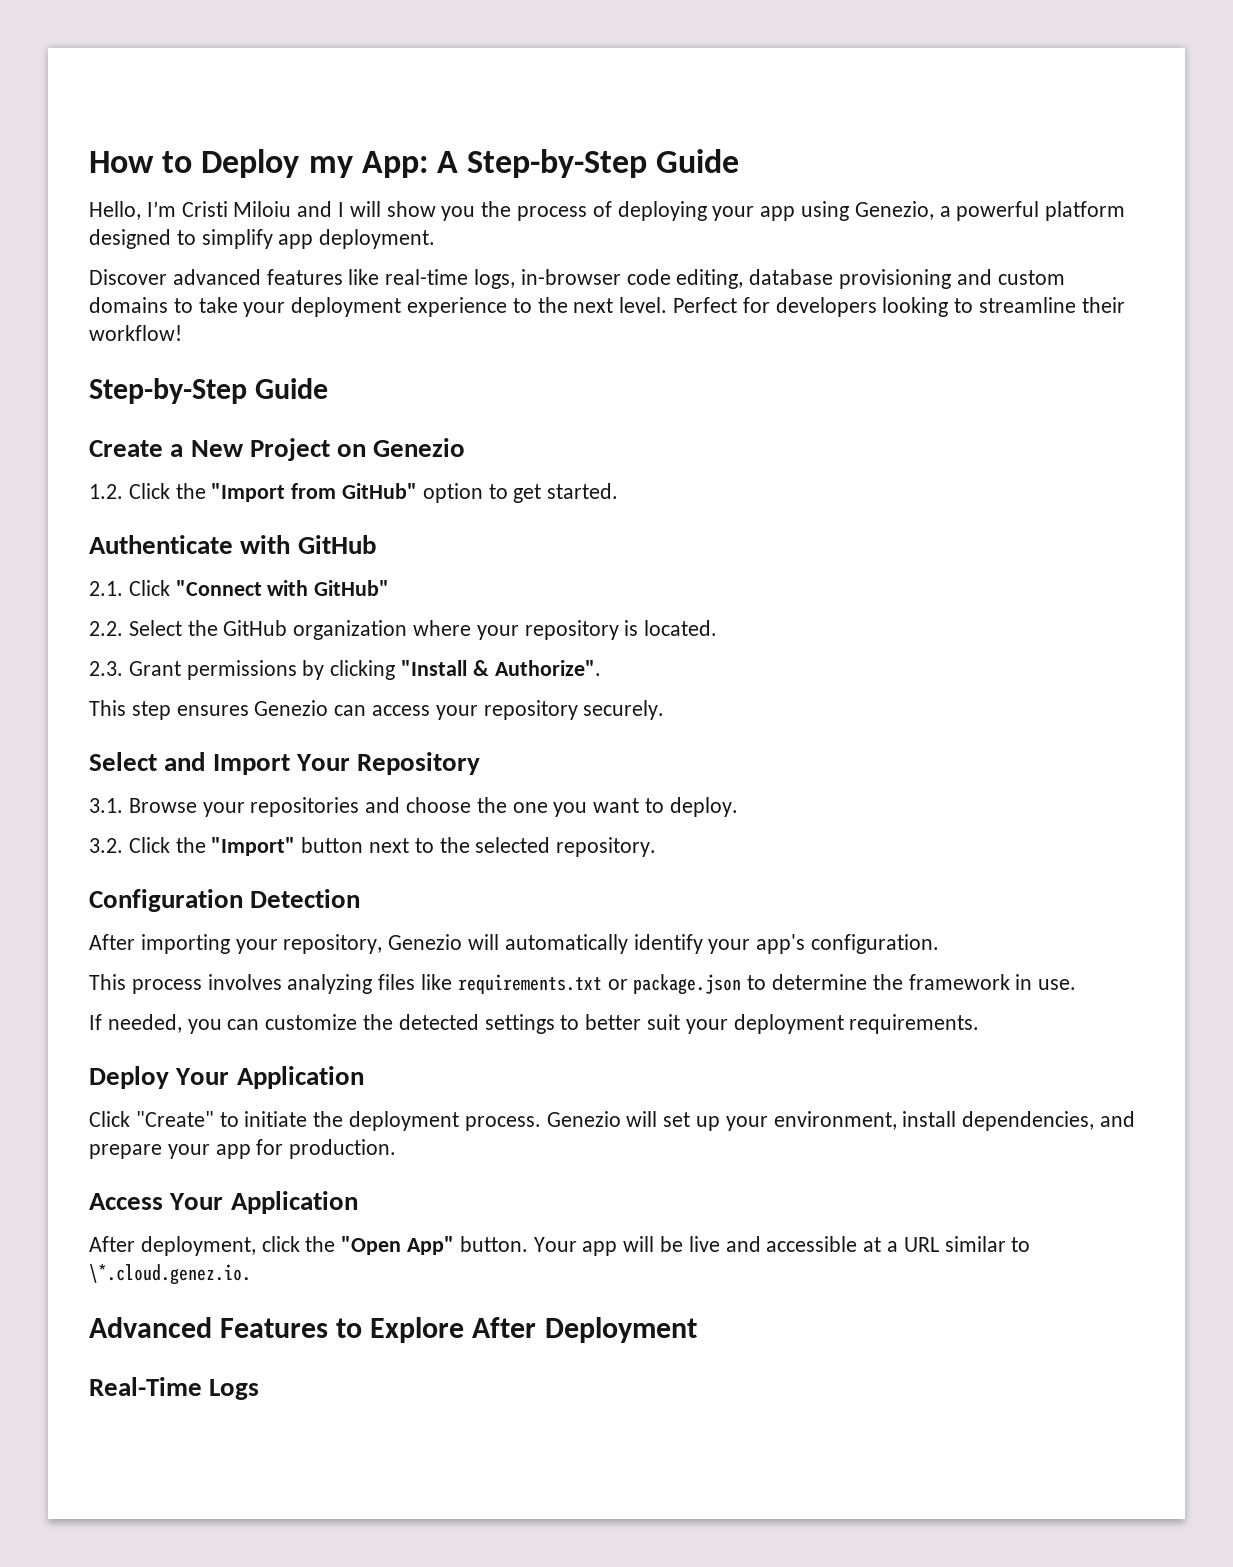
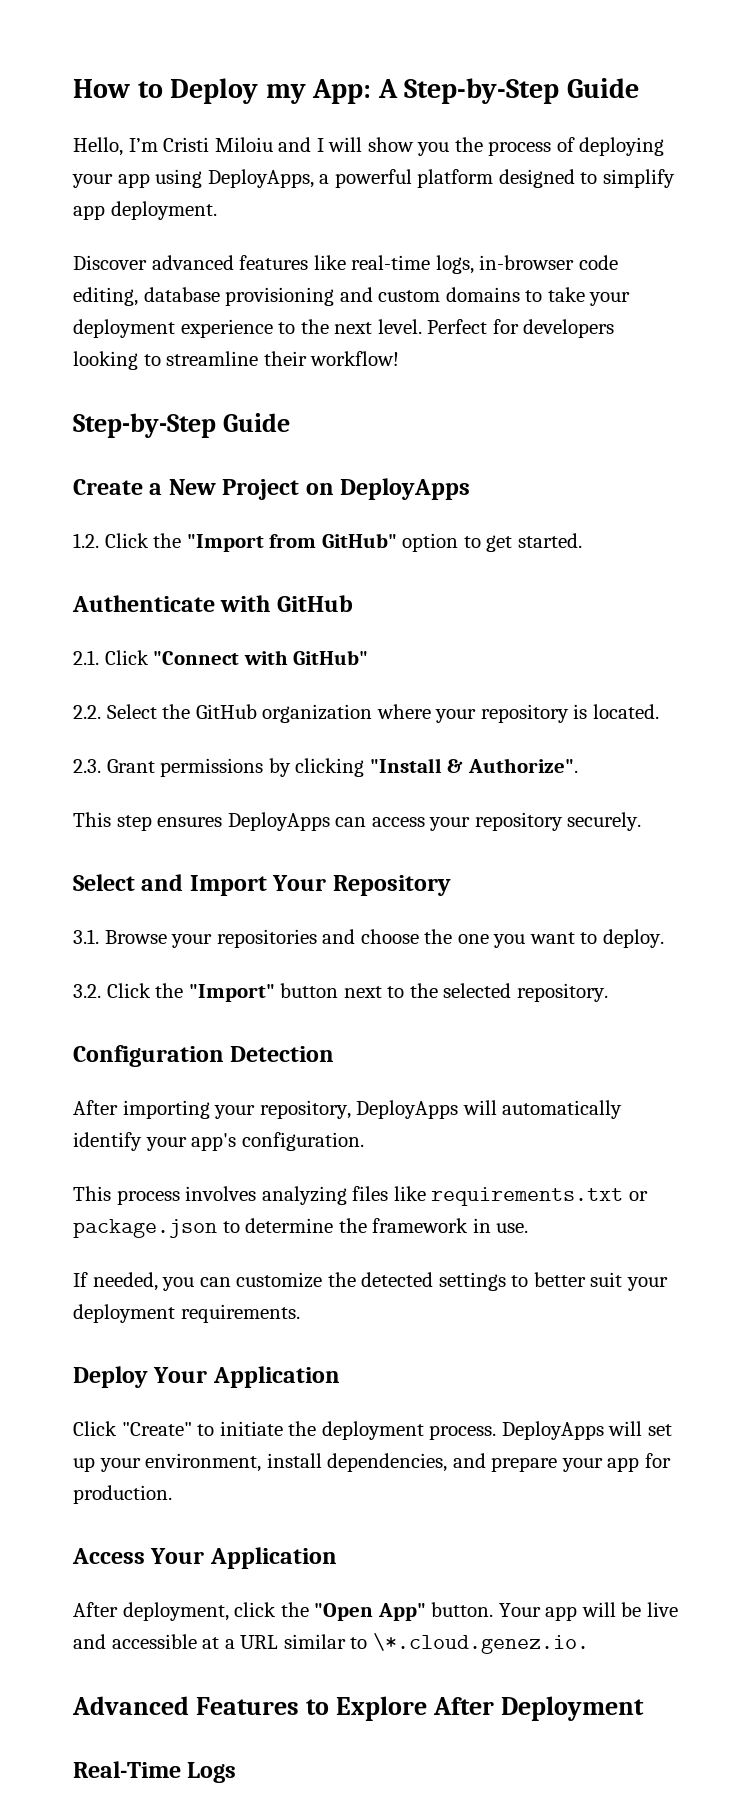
[854,201,934,220] Genezio, -> [207,169,314,188] DeployApps,
[373,438,466,457] Genezio -> [340,478,471,500] DeployApps
[254,700,329,716] Genezio -> [227,812,330,831] DeployApps
[388,934,463,950] Genezio -> [356,1100,459,1119] DeployApps
[546,1111,621,1127] Genezio -> [501,1421,604,1440] DeployApps

